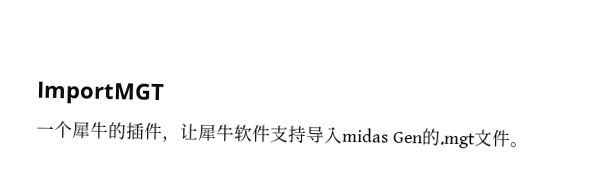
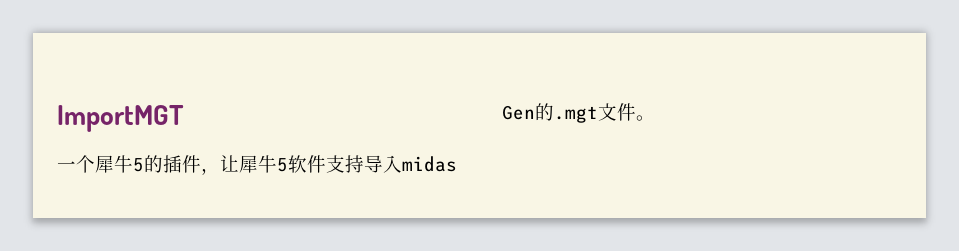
(109, 130) none -> [133,158,144,172] 5
(235, 133) none -> [277,158,288,172] 5

